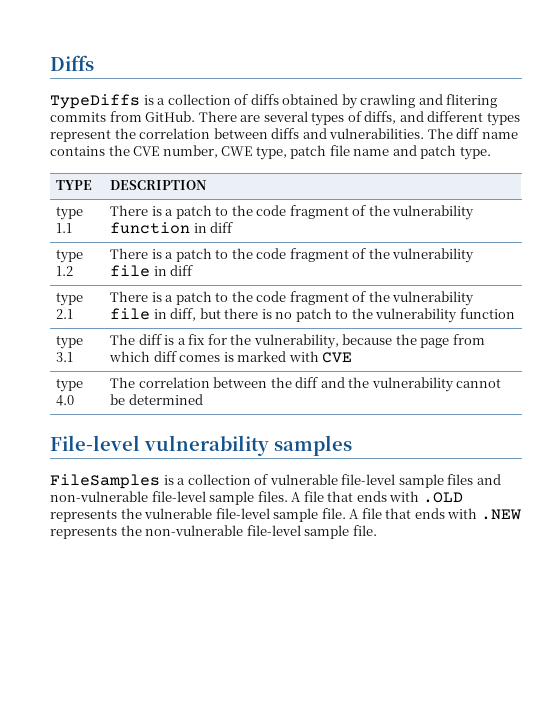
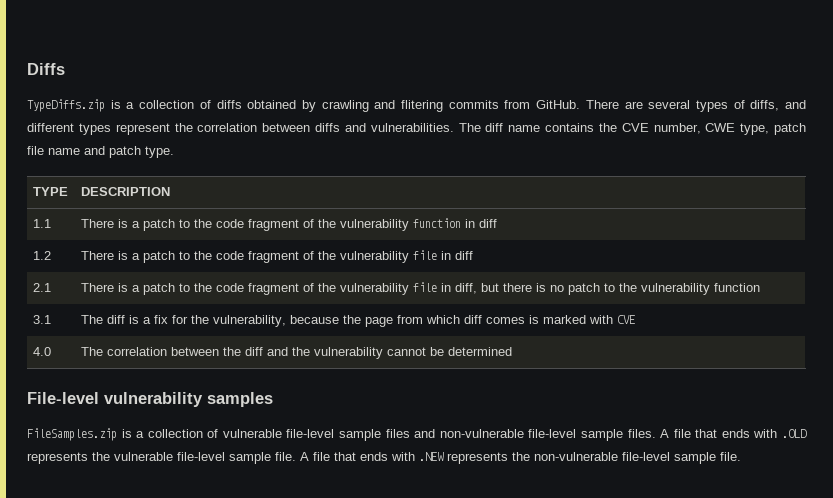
[50,94,140,109] TypeDiffs -> [27,99,105,112] TypeDiffs.zip
[56,206,84,220] type -> (170, 191) none
[56,249,84,263] type -> (497, 223) none
[56,292,84,306] type -> (473, 255) none
[56,335,84,349] type -> (760, 287) none
[56,378,84,392] type -> (635, 319) none
[50,474,160,489] FileSamples -> [27,428,117,441] FileSamples.zip

